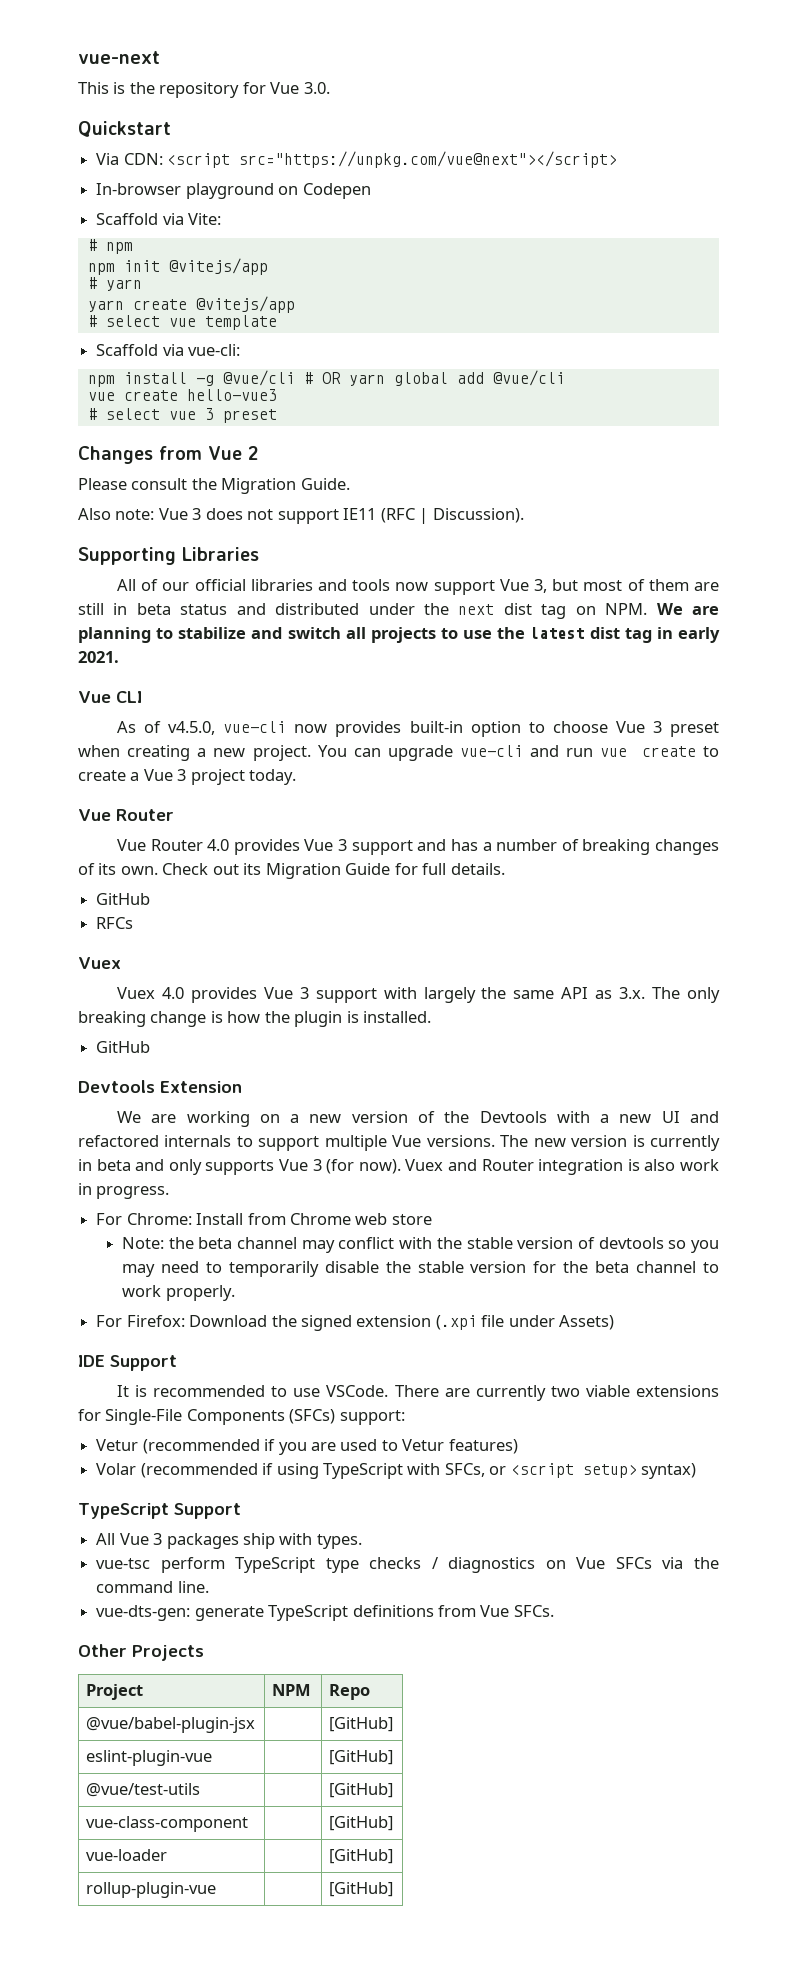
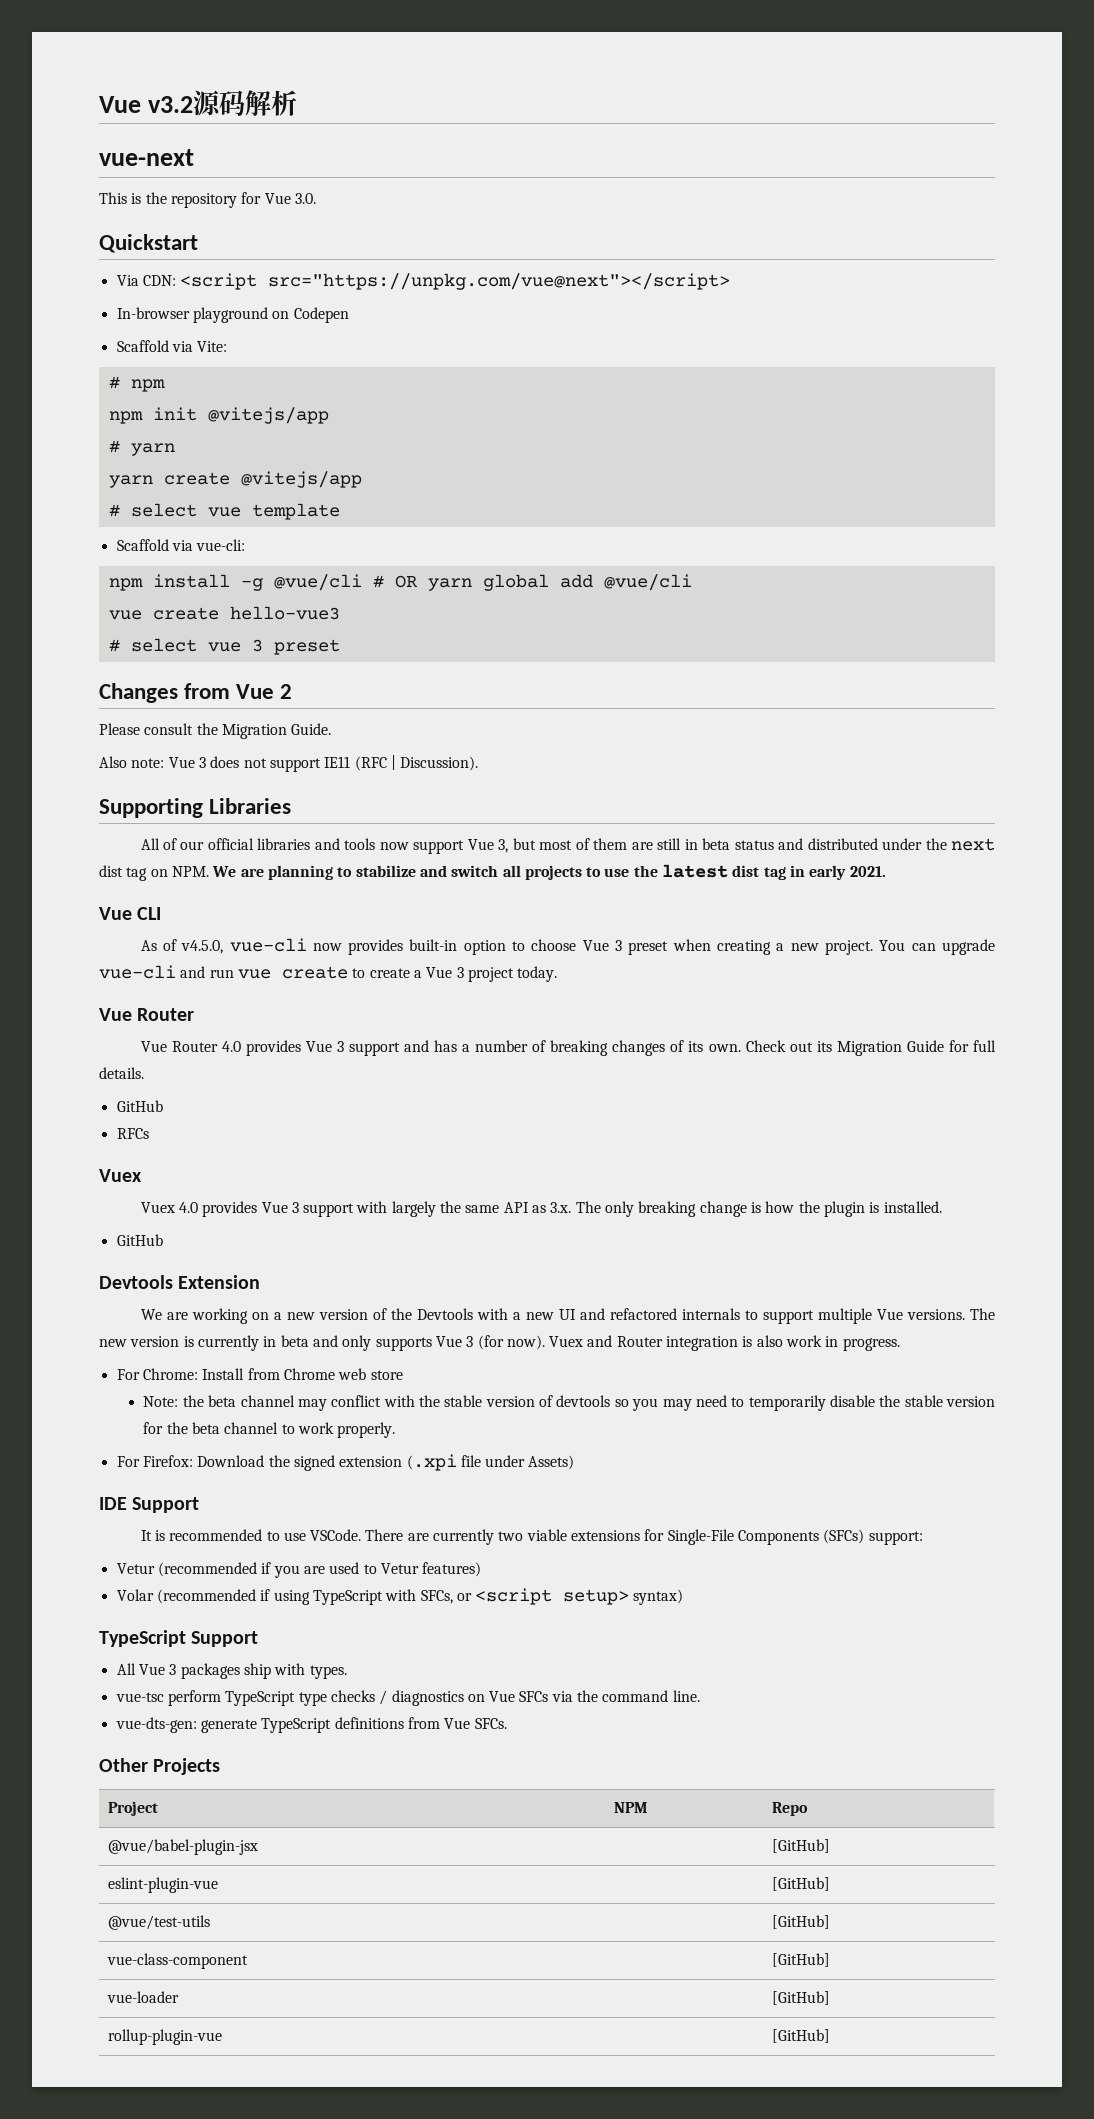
(78, 57) none -> [99,90,298,116] Vue v3.2源码解析 //

